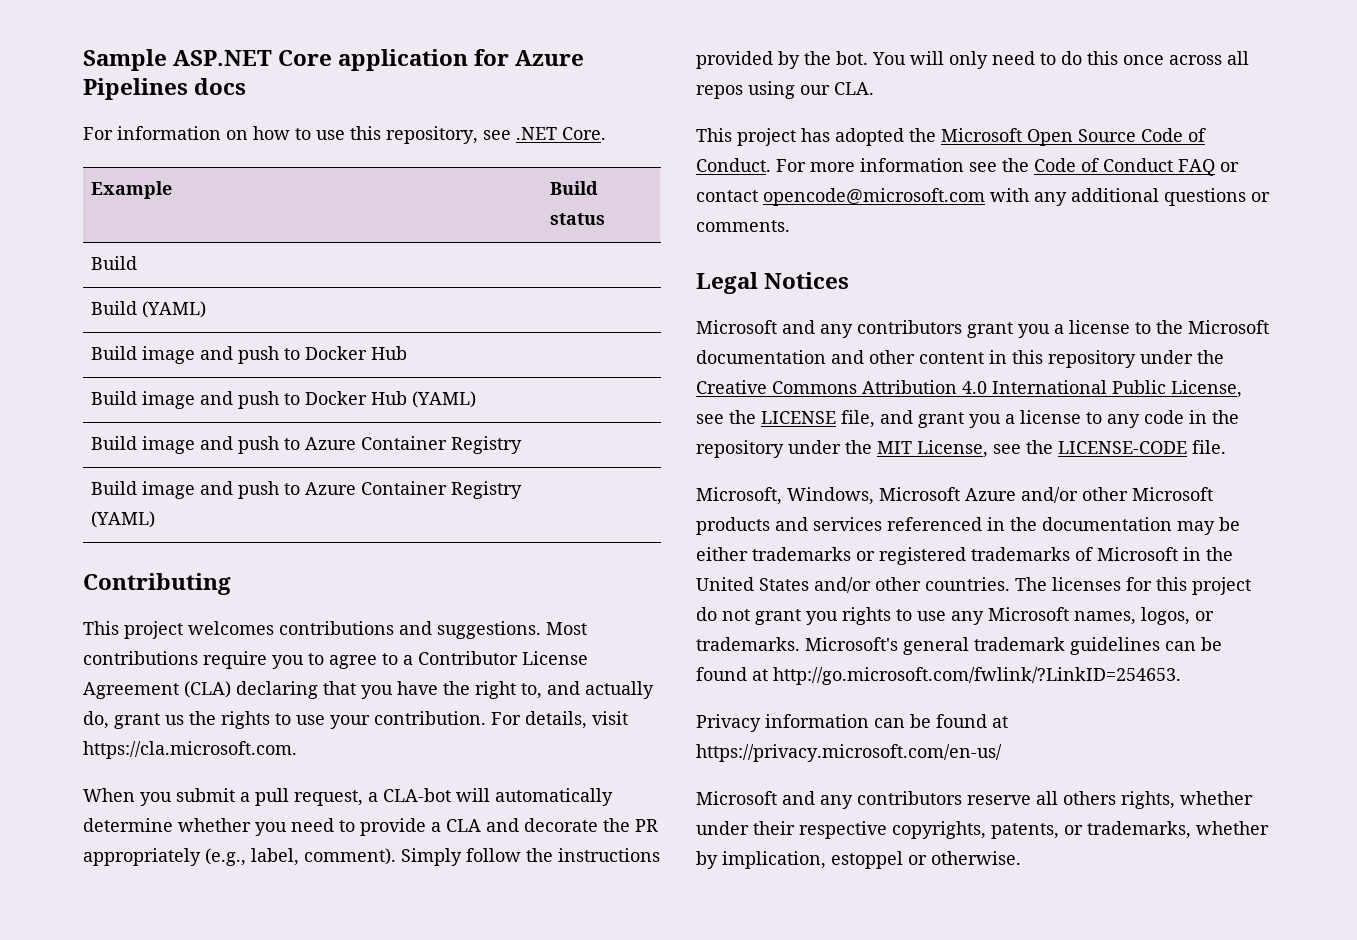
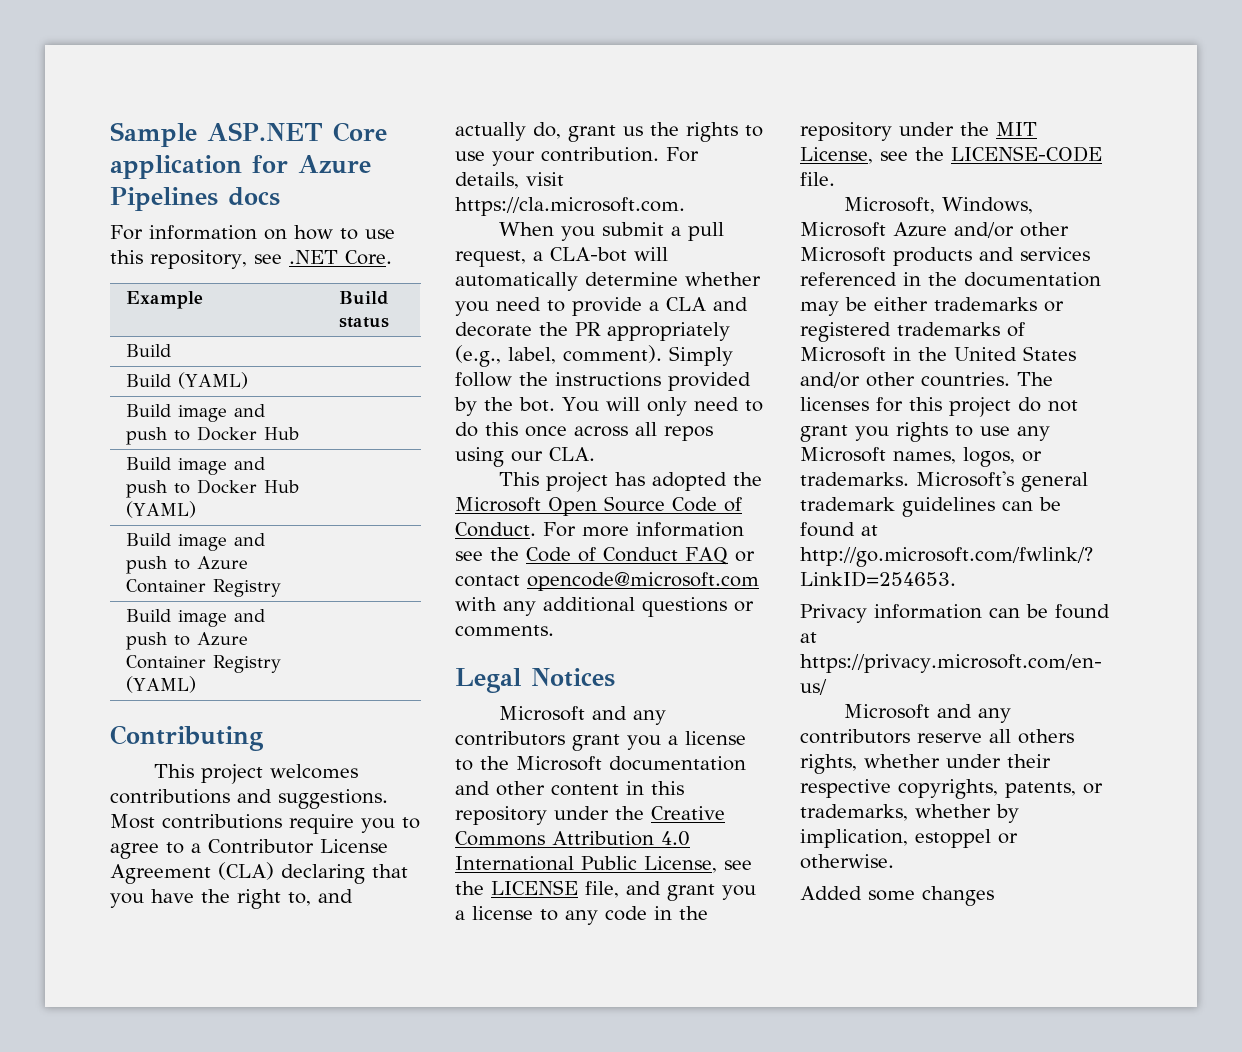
(1021, 858) none -> [800,886,994,906] // Added some changes

